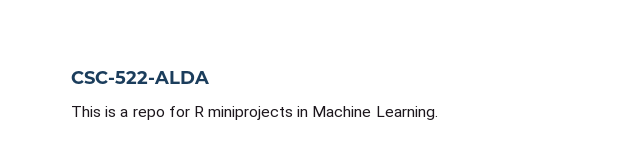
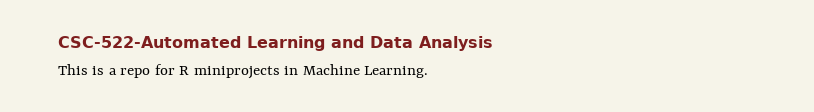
[71,71,209,84] CSC-522-ALDA -> [58,36,493,51] CSC-522-Automated Learning and Data Analysis

